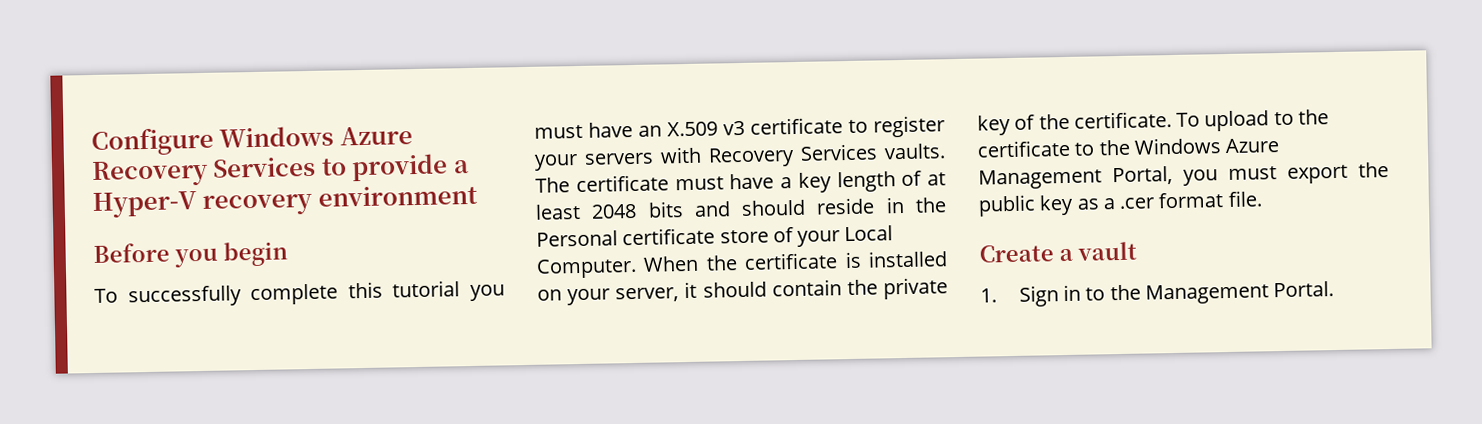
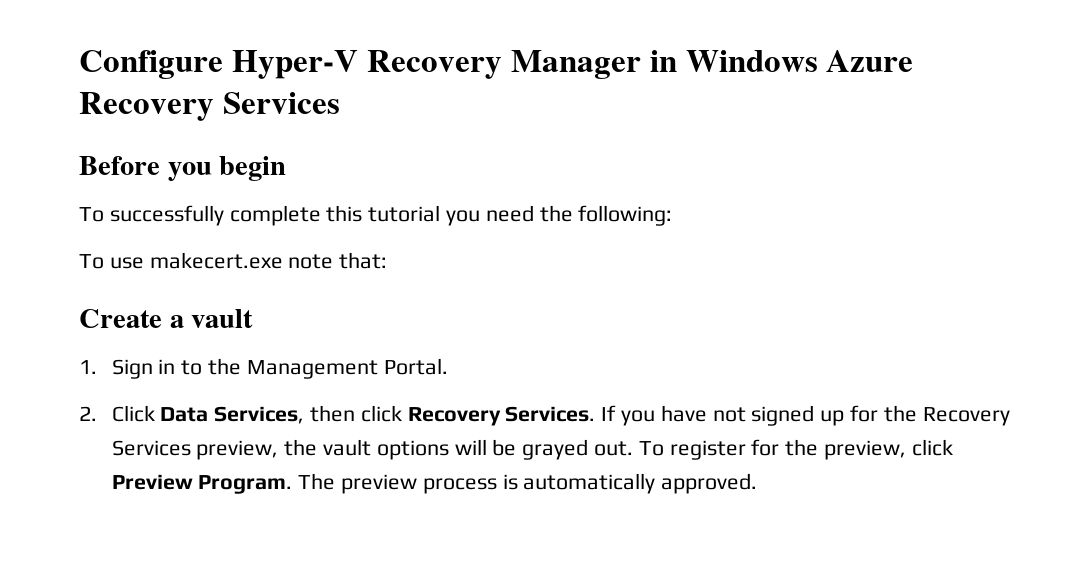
(214, 141) none -> [231,50,677,79] Hyper-V Recovery Manager in
[320,153,469,182] [92,184,478,218] to provide a Hyper-V recovery environment -> (340, 103) none
[534,115,945,139] [534,143,946,171] [535,170,946,193] [535,196,947,220] [536,225,894,247] [536,250,948,279] [537,277,948,306] [977,109,1329,136] [977,137,1280,158] [978,162,1389,190] [978,190,1262,217] must have an X.509 v3 certificate to register your servers with Recovery Services vaults. The certificate must have a key length of at least 2048 bits and should reside in the Personal certificate store of your Local Computer. When the certificate is installed on your server, it should contain the private key of the certificate. To upload to the certificate to the Windows Azure Management Portal, you must export the public key as a .cer format file. -> [485,205,673,226] [79,252,388,269] need the following: // To use makecert.exe note that:
(1335, 289) none -> [79,405,1010,426] [111,439,953,460] [111,473,758,494] // 2. Click Data Services, then click Recovery Services. If you have not signed up for the Recovery Services preview, the vault options will be grayed out. To register for the preview, click Preview Program. The preview process is automatically approved.

